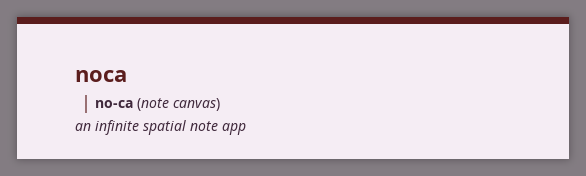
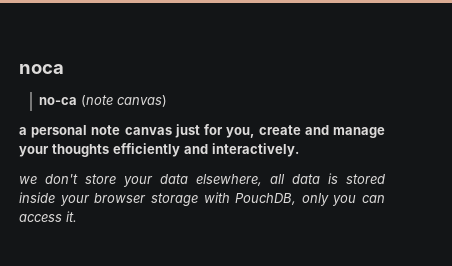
[75,120,246,135] an infinite spatial note app -> [19,124,386,138] [19,143,299,157] [19,173,385,187] [19,192,385,206] [19,211,77,222] a personal note canvas just for you, create and manage your thoughts efficiently and interactively. // we don't store your data elsewhere, all data is stored inside your browser storage with PouchDB, only you can access it.

